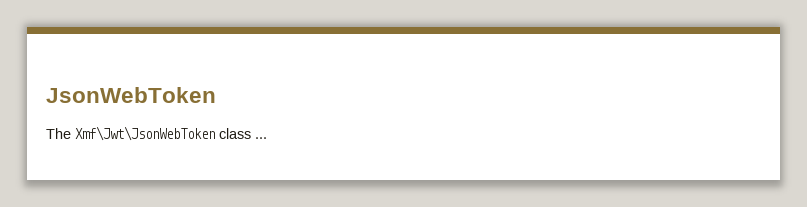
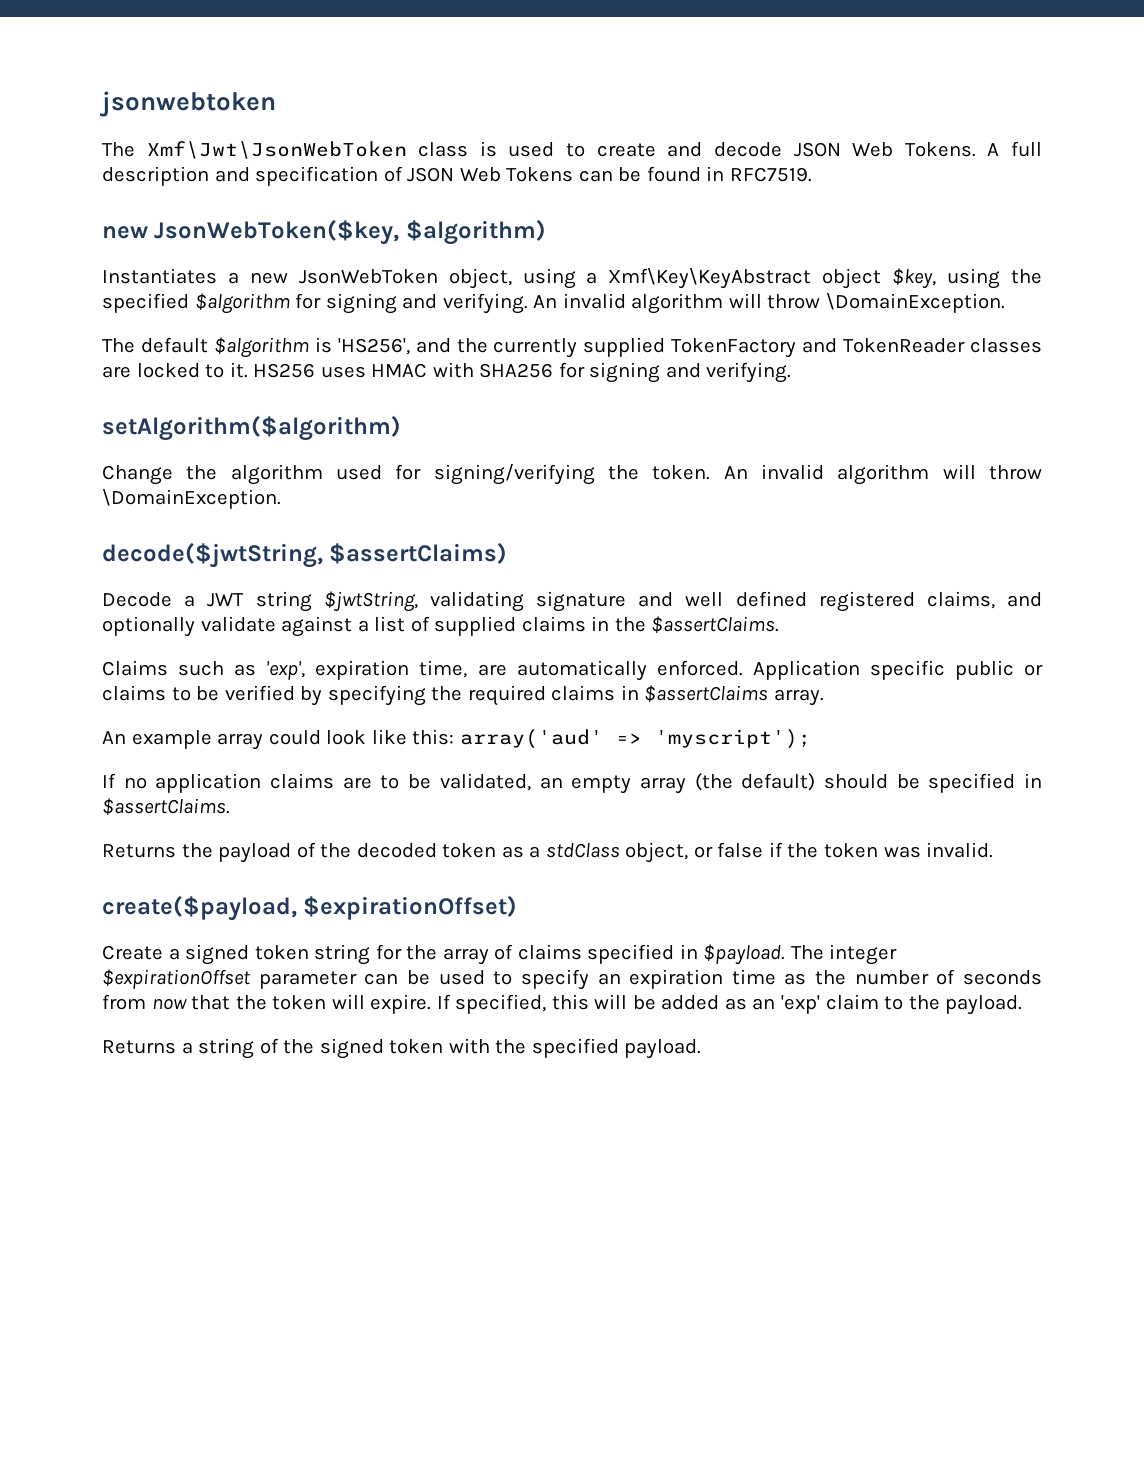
[46,87,216,103] JsonWebToken -> [100,91,276,117] jsonwebtoken
[255,137,267,139] ... -> [479,141,1043,157] [102,166,812,186] [102,219,546,245] [102,268,1042,289] [102,293,1005,314] [102,337,1042,358] [102,362,792,383] [102,415,401,441] [102,464,1043,485] [102,489,281,509] [102,542,508,568] [102,591,1042,612] [102,616,780,637] [102,660,1043,681] [102,685,824,706] [102,729,811,750] [102,773,1042,794] [102,798,230,815] [102,842,994,863] [102,895,518,921] [102,944,898,965] [102,969,1042,990] [102,994,1023,1015] [102,1038,702,1059] is used to create and decode JSON Web Tokens. A full description and specification of JSON Web Tokens can be found in RFC7519. // new JsonWebToken($key, $algorithm) // Instantiates a new JsonWebToken object, using a Xmf\Key\KeyAbstract object $key, using the specified $algorithm for signing and verifying. An invalid algorithm will throw \DomainException. // The default $algorithm is 'HS256', and the currently supplied TokenFactory and TokenReader classes are locked to it. HS256 uses HMAC with SHA256 for signing and verifying. // setAlgorithm($algorithm) // Change the algorithm used for signing/verifying the token. An invalid algorithm will throw \DomainException. // decode($jwtString, $assertClaims) // Decode a JWT string $jwtString, validating signature and well defined registered claims, and optionally validate against a list of supplied claims in the $assertClaims. // Claims such as 'exp', expiration time, are automatically enforced. Application specific public or claims to be verified by specifying the required claims in $assertClaims array. // An example array could look like this: array('aud' => 'myscript'); // If no application claims are to be validated, an empty array (the default) should be specified in $assertClaims. // Returns the payload of the decoded token as a stdClass object, or false if the token was invalid. // create($payload, $expirationOffset) // Create a signed token string for the array of claims specified in $payload. The integer $expirationOffset parameter can be used to specify an expiration time as the number of seconds from now that the token will expire. If specified, this will be added as an 'exp' claim to the payload. // Returns a string of the signed token with the specified payload.

